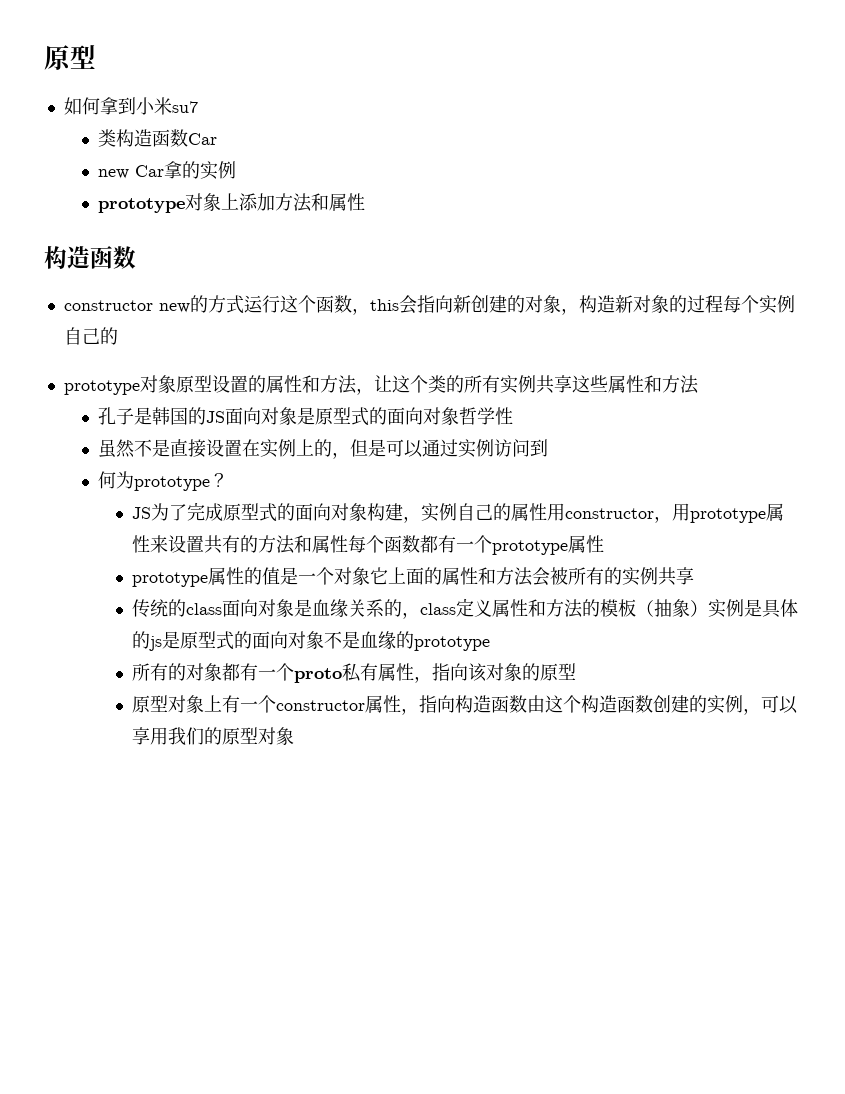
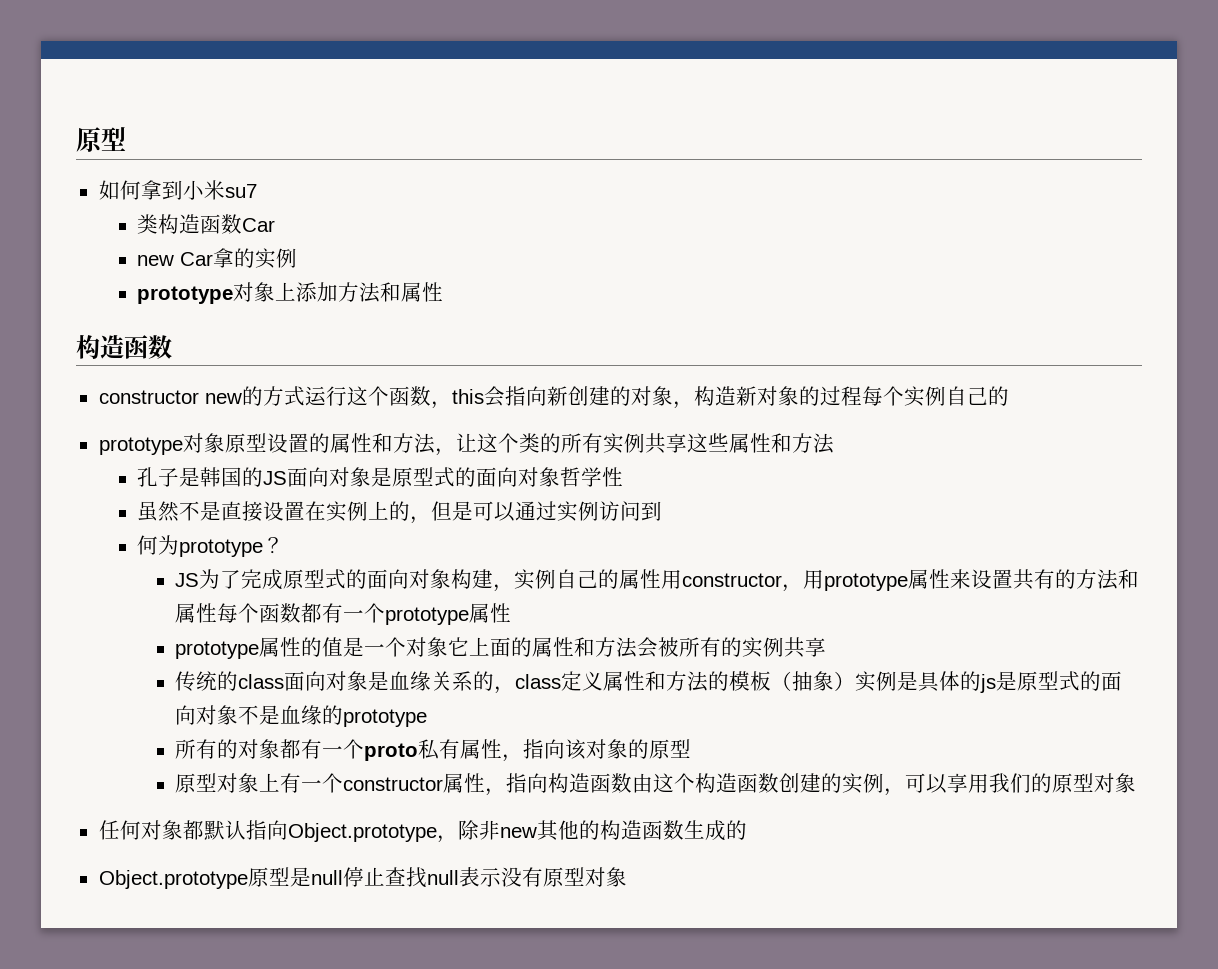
(295, 736) none -> [98,820,747,843] [98,867,627,889] // 任何对象都默认指向Object.prototype，除非new其他的构造函数生成的 // Object.prototype原型是null停止查找null表示没有原型对象

